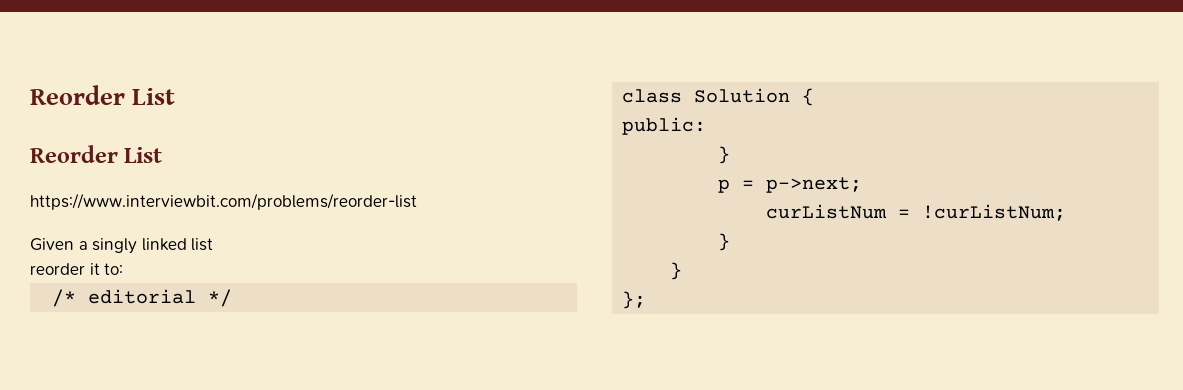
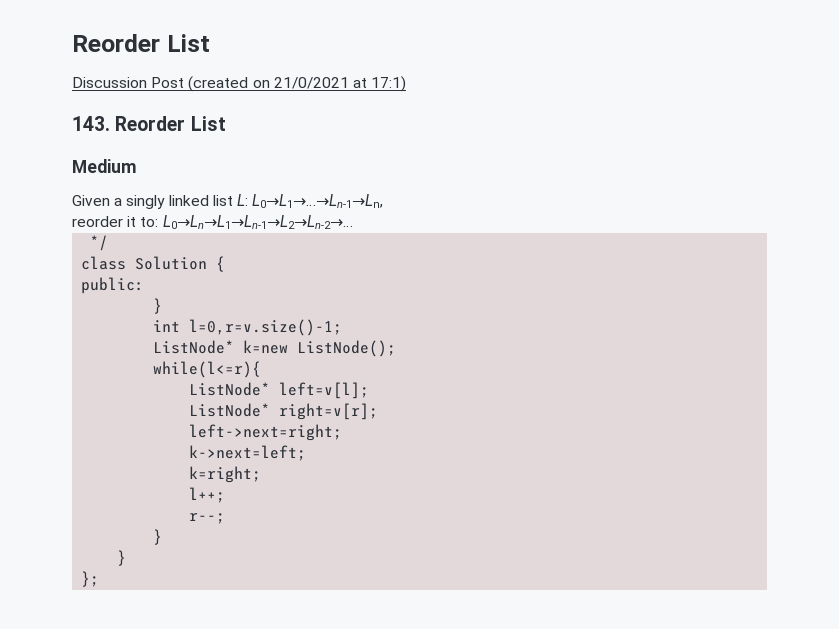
[30,85,175,105] [30,145,163,163] [30,193,417,210] Reorder List // Reorder List // https://www.interviewbit.com/problems/reorder-list -> [72,34,210,52] [72,76,407,92] [72,116,226,131] [72,159,137,173] Reorder List // Discussion Post (created on 21/0/2021 at 17:1) // 143. Reorder List // Medium
(214, 244) none -> [236,194,384,208] L: L0→L1→…→Ln-1→Ln,
[52,289,197,307] // /* editorial -> [162,215,353,229] L0→Ln→L1→Ln-1→L2→Ln-2→… //
[718,177,863,193] [766,204,1067,221] p = p->next; // curListNum = !curListNum; -> [153,319,343,336] [153,340,397,357] [153,361,262,378] [189,382,370,399] [189,403,379,420] [189,424,343,441] [189,445,307,461] [189,466,262,483] [189,487,226,503] [189,513,226,524] int l=0,r=v.size()-1; // ListNode* k=new ListNode(); // while(l<=r){ // ListNode* left=v[l]; // ListNode* right=v[r]; // left->next=right; // k->next=left; // k=right; // l++; // r--;

